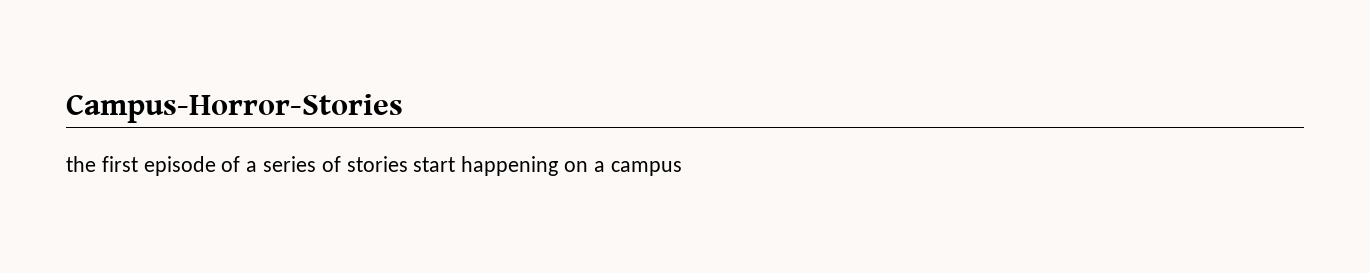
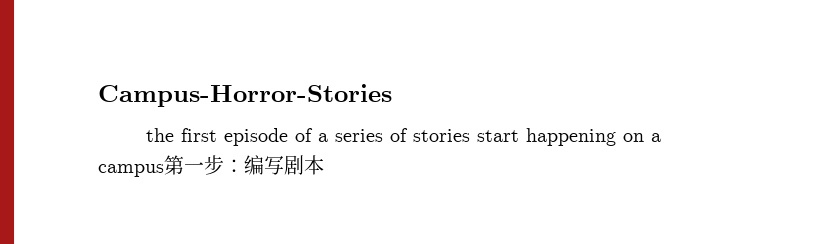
(682, 168) none -> [164,155,324,175] 第一步：编写剧本

